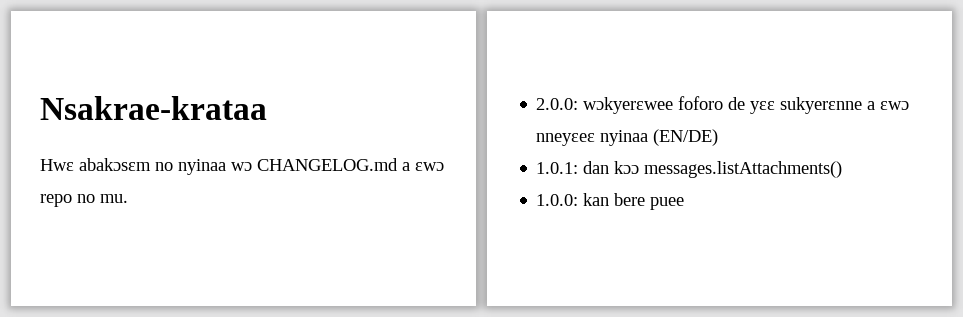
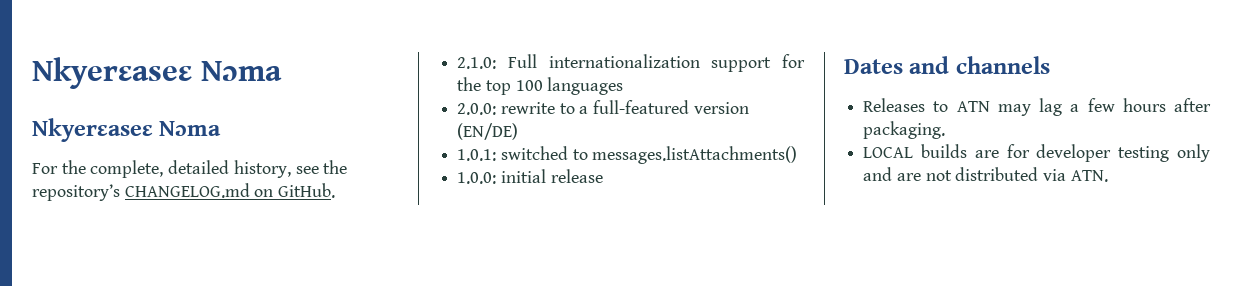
[40,96,267,120] [40,158,444,175] [40,194,128,207] [536,96,910,114] [536,130,649,146] Nsakrae-krataa // Hwɛ abakɔsɛm no nyinaa wɔ CHANGELOG.md a ɛwɔ repo no mu. // 2.0.0: wɔkyerɛwee foforo de yɛɛ sukyerɛnne a ɛwɔ nneyɛeɛ nyinaa -> [32,57,282,89] [32,118,222,142] [32,160,348,178] [32,183,336,201] [457,54,805,72] [457,77,624,95] [457,100,749,115] Nkyerɛaseɛ Nɔma // Nkyerɛaseɛ Nɔma // For the complete, detailed history, see the repository’s CHANGELOG.md on GitHub. // 2.1.0: Full internationalization support for the top 100 languages // 2.0.0: rewrite to a full-featured version
[583,161,640,174] dan kɔɔ -> [500,146,588,160] switched to
[583,193,685,210] kan bere puee -> [500,169,603,183] [844,56,1050,74] [863,98,1211,116] [863,121,946,139] [863,144,1210,162] [863,167,1108,182] initial release // Dates and channels // Releases to ATN may lag a few hours after packaging. // LOCAL builds are for developer testing only and are not distributed via ATN.

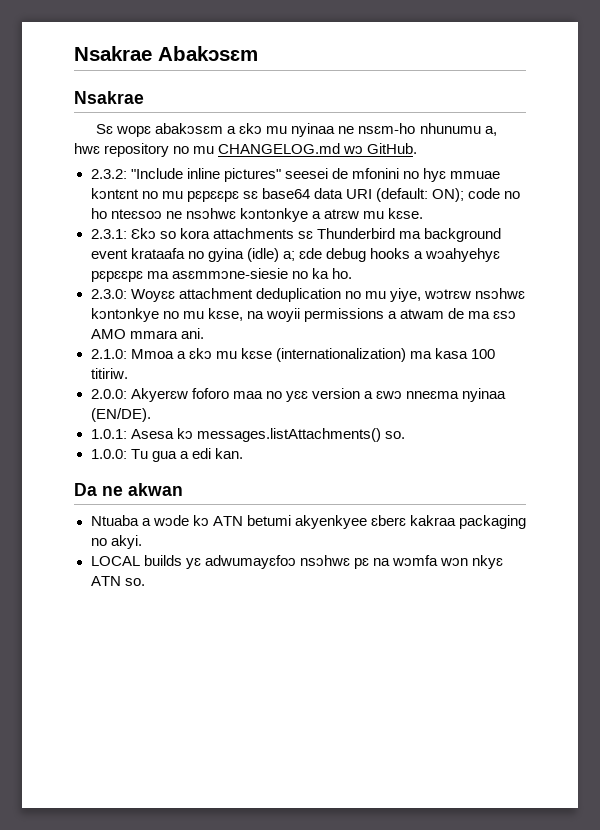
[32,57,282,89] [32,118,222,142] [32,160,348,178] [32,183,336,201] [457,54,805,72] [457,77,624,95] [457,100,749,115] [457,123,519,140] Nkyerɛaseɛ Nɔma // Nkyerɛaseɛ Nɔma // For the complete, detailed history, see the repository’s CHANGELOG.md on GitHub. // 2.1.0: Full internationalization support for the top 100 languages // 2.0.0: rewrite to a full-featured version (EN/DE) -> [74,46,258,61] [74,91,144,104] [96,123,497,137] [74,143,418,157] [90,168,500,182] [90,188,521,202] [90,208,423,222] [90,228,501,242] [90,248,501,262] [90,268,352,282] [90,288,525,302] [90,308,517,322] [90,328,204,339] [90,348,495,362] [90,368,128,379] [90,388,507,402] [90,408,151,422] Nsakrae Abakɔsɛm // Nsakrae // Sɛ wopɛ abakɔsɛm a ɛkɔ mu nyinaa ne nsɛm-ho nhunumu a, hwɛ repository no mu CHANGELOG.md wɔ GitHub. // 2.3.2: "Include inline pictures" seesei de mfonini no hyɛ mmuae kɔntɛnt no mu pɛpɛɛpɛ sɛ base64 data URI (default: ON); code no ho nteɛsoɔ ne nsɔhwɛ kɔntɔnkye a atrɛw mu kɛse. // 2.3.1: Ɛkɔ so kora attachments sɛ Thunderbird ma background event krataafa no gyina (idle) a; ɛde debug hooks a wɔahyehyɛ pɛpɛɛpɛ ma asɛmmɔne-siesie no ka ho. // 2.3.0: Woyɛɛ attachment deduplication no mu yiye, wɔtrɛw nsɔhwɛ kɔntɔnkye no mu kɛse, na woyii permissions a atwam de ma ɛsɔ AMO mmara ani. // 2.1.0: Mmoa a ɛkɔ mu kɛse (internationalization) ma kasa 100 titiriw. // 2.0.0: Akyerɛw foforo maa no yɛɛ version a ɛwɔ nneɛma nyinaa (EN/DE).
[500,146,588,160] switched to -> [130,428,193,439] Asesa kɔ
(798, 155) none -> [384,431,405,439] so.
[500,169,603,183] [844,56,1050,74] [863,98,1211,116] [863,121,946,139] [863,144,1210,162] [863,167,1108,182] initial release // Dates and channels // Releases to ATN may lag a few hours after packaging. // LOCAL builds are for developer testing only and are not distributed via ATN. -> [130,448,243,462] [74,483,183,496] [90,515,526,529] [90,535,142,549] [90,555,503,569] [90,576,145,586] Tu gua a edi kan. // Da ne akwan // Ntuaba a wɔde kɔ ATN betumi akyenkyee ɛberɛ kakraa packaging no akyi. // LOCAL builds yɛ adwumayɛfoɔ nsɔhwɛ pɛ na wɔmfa wɔn nkyɛ ATN so.

